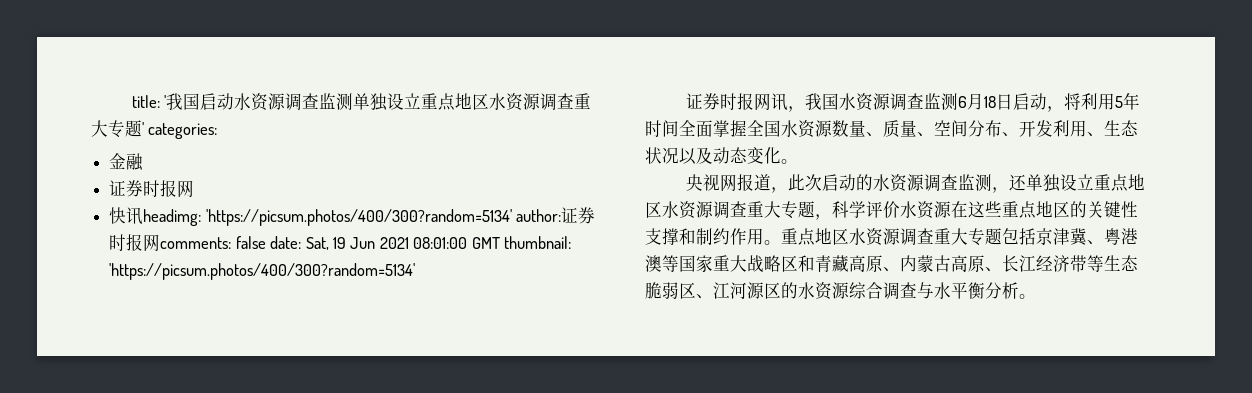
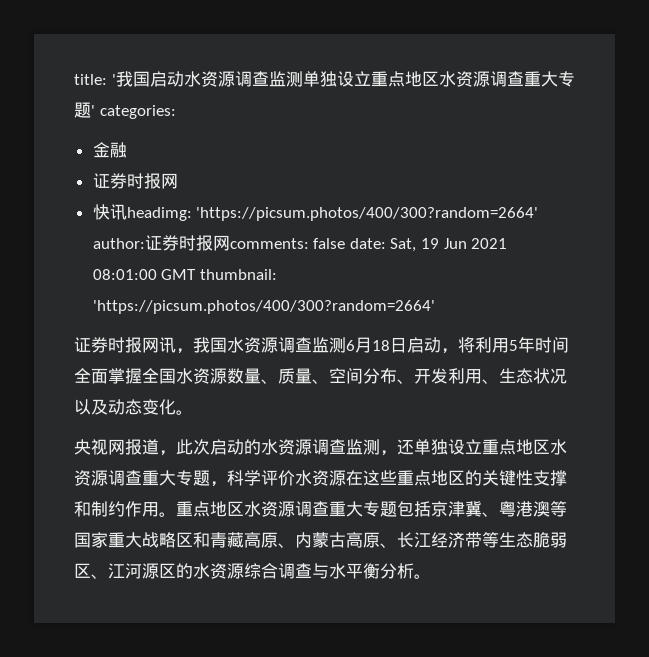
[205,209,512,226] 'https://picsum.photos/400/300?random=5134' -> [196,207,539,221] 'https://picsum.photos/400/300?random=2664'
[109,263,416,280] 'https://picsum.photos/400/300?random=5134' -> [92,300,435,314] 'https://picsum.photos/400/300?random=2664'

